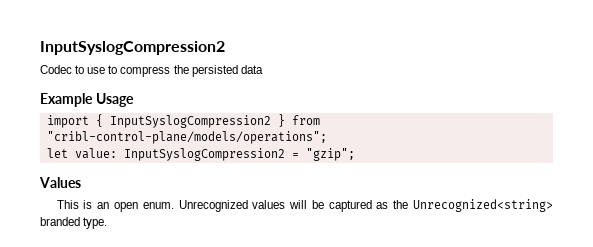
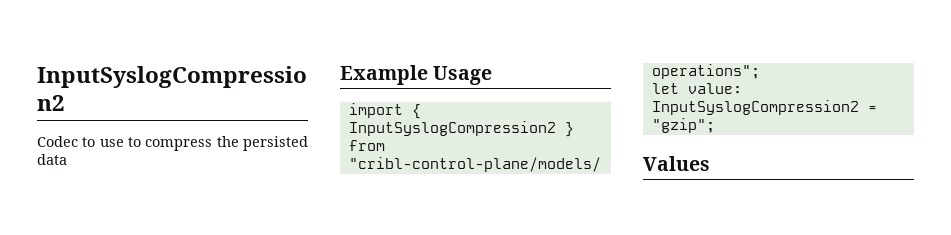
[56,199,553,212] [40,217,108,229] // This is an open enum. Unrecognized values will be captured as the Unrecognized<string> branded type. -> (710, 163) none

